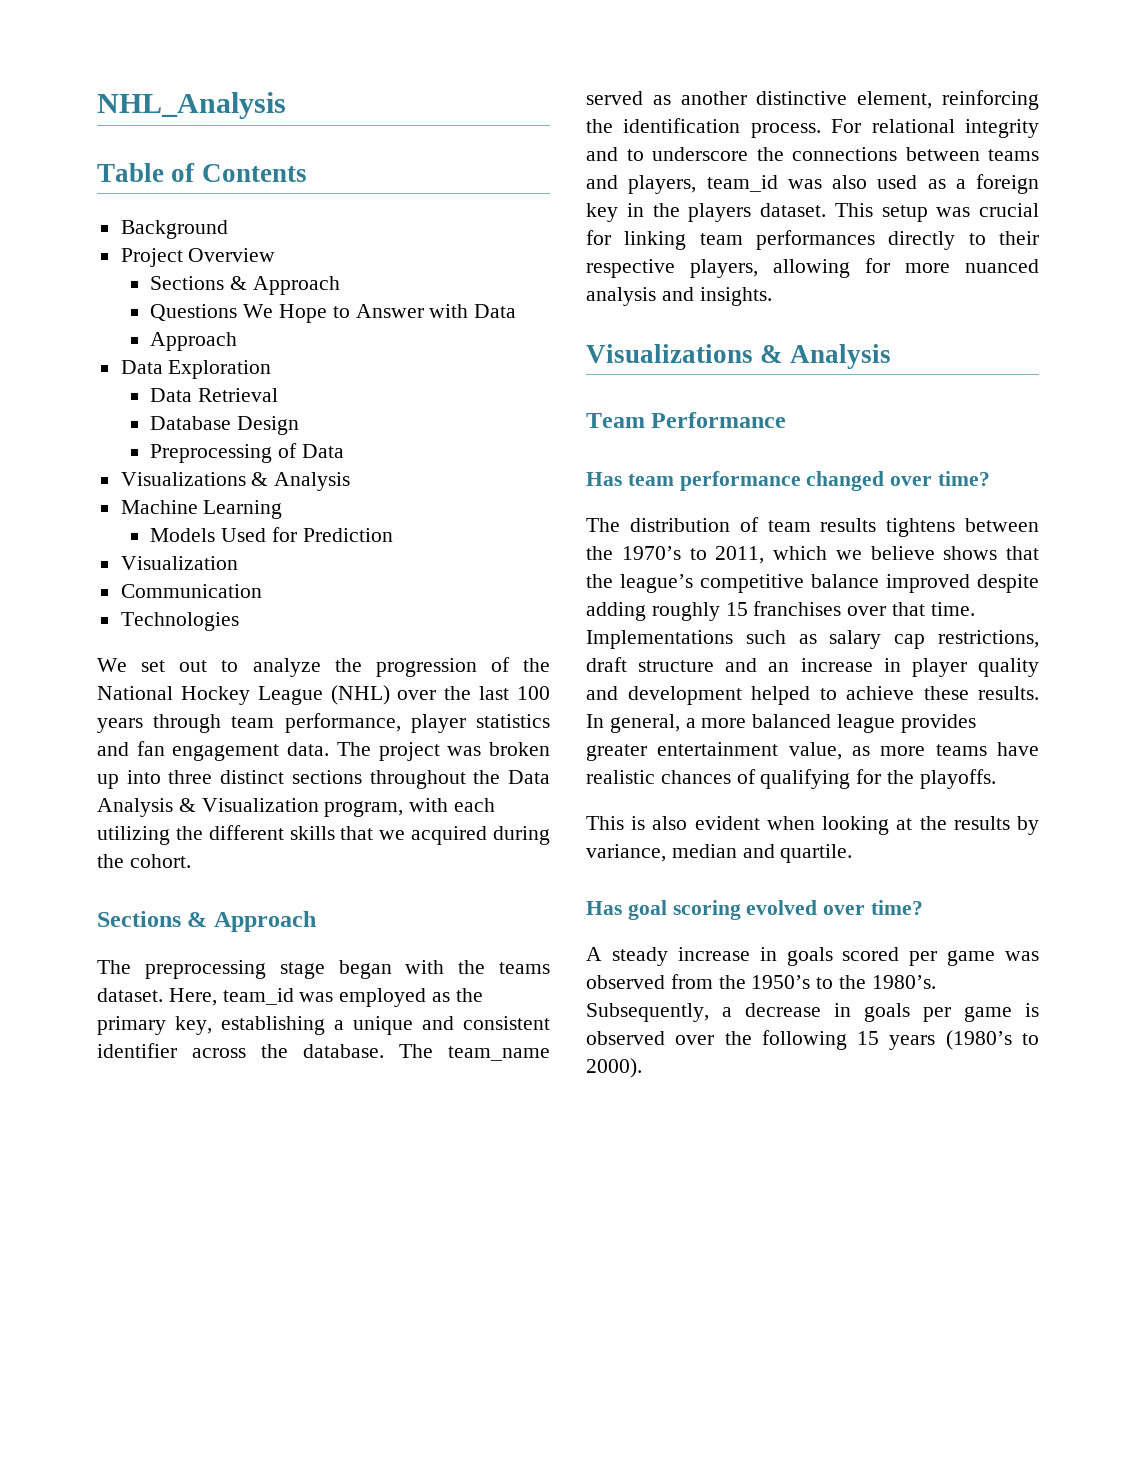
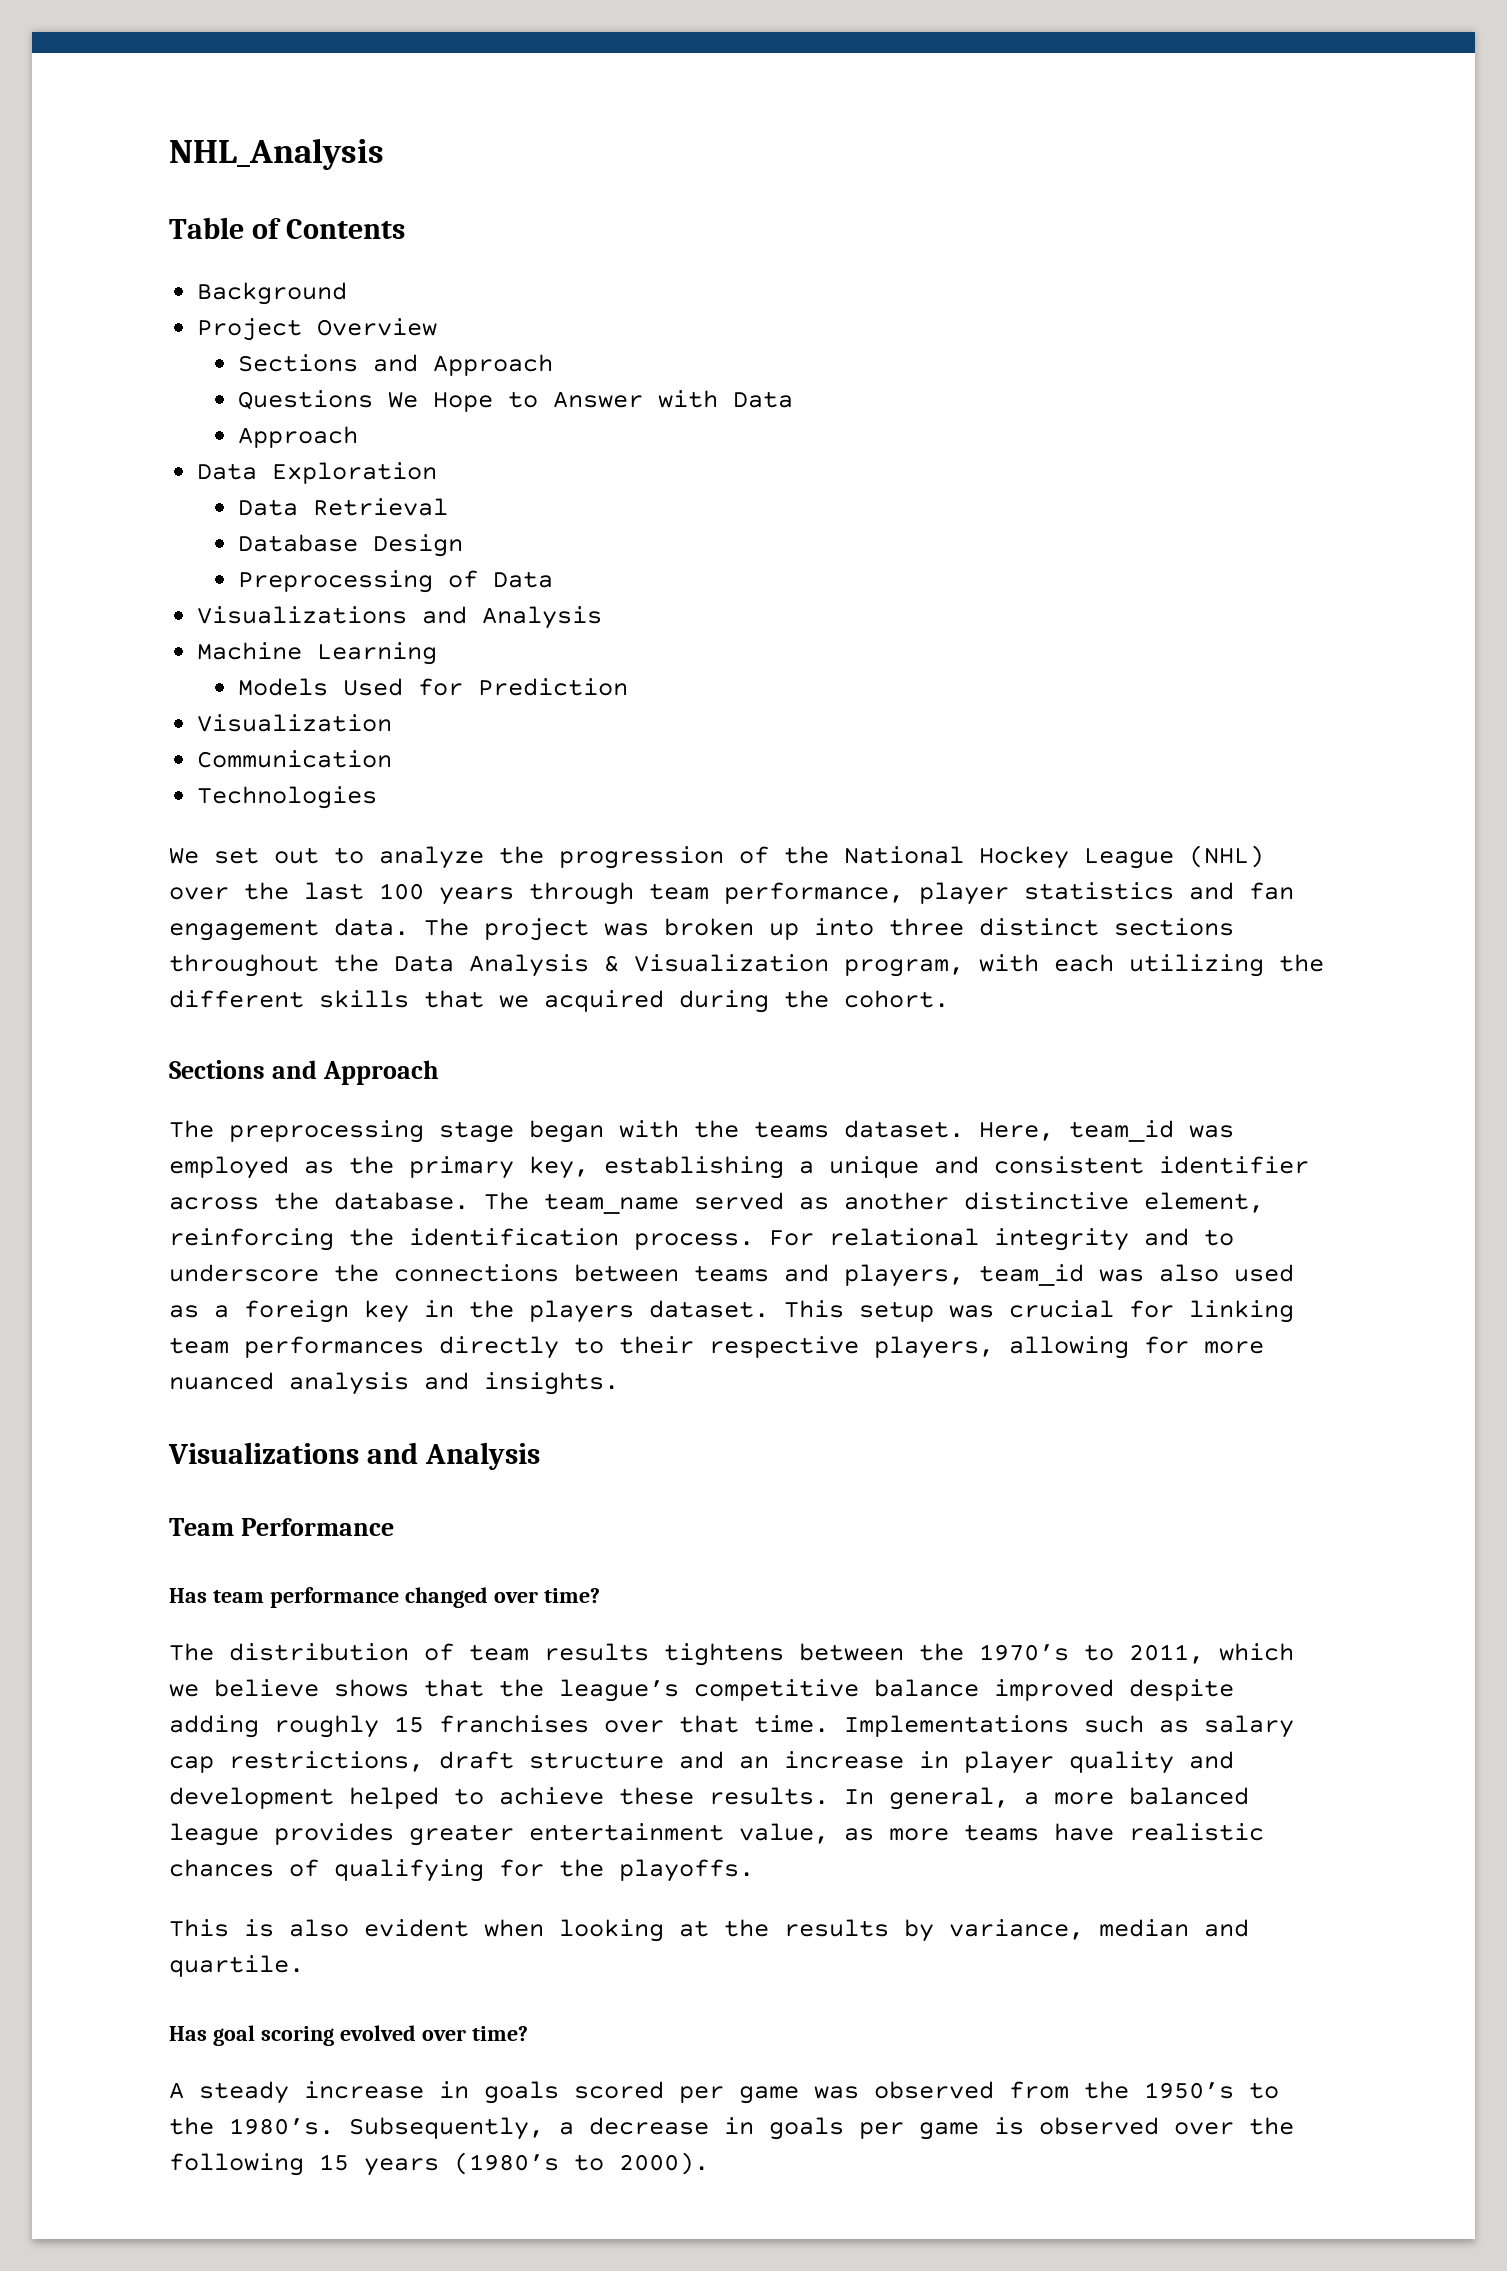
[230,276,248,290] & -> [372,354,418,372] and
[251,472,269,486] & -> [422,606,468,624] and
[187,912,208,927] & -> [271,1060,317,1079] and
[760,345,783,363] & -> [367,1442,419,1464] and

